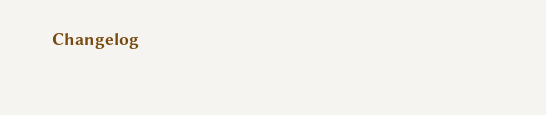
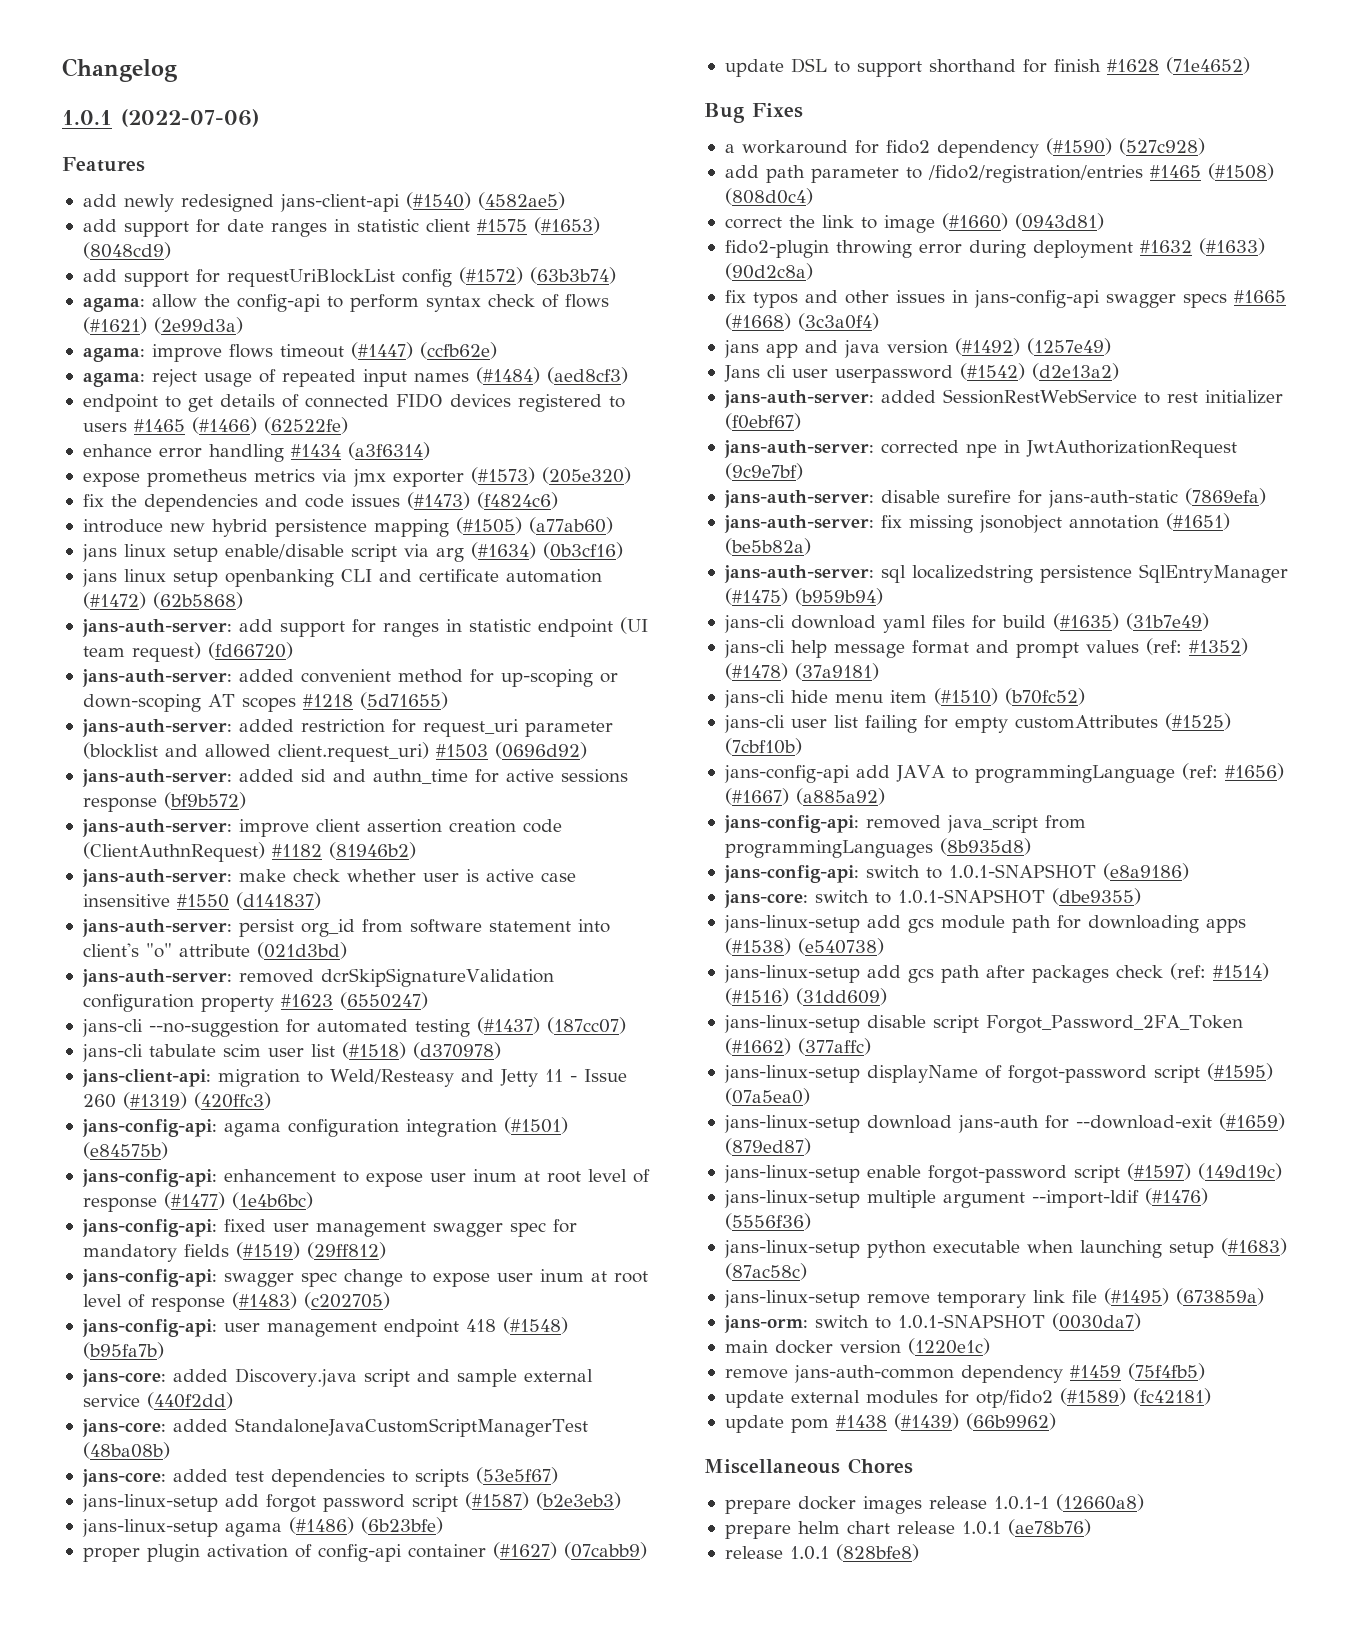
(139, 41) none -> [62,109,259,127] [62,157,145,172] [82,192,565,212] [82,217,600,237] [82,242,171,259] [82,267,616,287] [82,294,609,312] [82,317,243,334] [82,342,497,362] [82,367,628,387] [82,393,625,412] [82,417,348,434] [82,442,430,462] [82,467,631,487] [82,492,558,512] [82,517,613,537] [81,542,623,562] [81,569,602,587] [82,592,243,609] [81,617,648,637] [82,642,293,662] [81,669,618,687] [82,692,448,712] [81,719,613,737] [82,742,587,762] [81,769,628,787] [82,792,246,812] [81,819,562,837] [82,842,416,862] [81,869,576,887] [82,892,321,909] [81,919,610,937] [82,942,347,959] [81,968,554,987] [82,992,428,1012] [81,1017,626,1037] [81,1042,501,1062] [81,1069,627,1087] [82,1092,271,1109] [81,1117,568,1137] [82,1142,168,1159] [81,1169,650,1187] [82,1192,313,1212] [81,1219,577,1237] [82,1242,386,1262] [81,1269,648,1287] [82,1292,390,1312] [81,1317,568,1337] [82,1342,164,1359] [81,1368,593,1387] [82,1392,233,1409] [81,1418,588,1437] [82,1442,170,1459] [81,1467,558,1487] [81,1492,621,1512] [81,1517,443,1537] [82,1542,647,1562] [724,57,1250,77] [704,103,803,123] [724,138,1205,158] [724,163,1274,183] [724,188,813,205] [724,213,1104,233] [724,238,1265,258] [724,263,813,280] [724,290,1286,308] [724,313,879,330] [723,338,1111,358] [723,363,1119,383] [723,389,1283,408] [724,413,801,430] [723,440,1237,458] [724,463,803,480] [723,488,1266,508] [723,513,1230,533] [724,538,811,555] [723,564,1288,583] [724,588,883,605] [723,613,1209,633] [723,638,1248,658] [724,663,879,680] [723,688,1085,708] [723,713,1231,733] [724,738,802,755] [723,763,1284,783] [724,788,885,805] [723,815,1086,833] [724,838,1031,858] [723,863,1189,883] [723,888,1141,908] [723,915,1246,933] [724,938,884,955] [723,963,1269,983] [724,988,887,1005] [723,1015,1243,1033] [724,1038,871,1055] [723,1063,1273,1083] [724,1088,810,1105] [723,1113,1285,1133] [724,1138,811,1155] [723,1163,1282,1183] [723,1188,1208,1208] [724,1213,811,1230] [723,1238,1287,1258] [724,1263,807,1280] [723,1288,1264,1308] [723,1313,1141,1333] [724,1338,990,1355] [724,1363,1205,1383] [724,1388,1211,1408] [724,1413,1056,1433] [704,1458,913,1474] [724,1494,1144,1514] [724,1519,1091,1539] [724,1544,919,1561] // 1.0.1 (2022-07-06) // Features // add newly redesigned jans-client-api (#1540) (4582ae5) // add support for date ranges in statistic client #1575 (#1653) (8048cd9) // add support for requestUriBlockList config (#1572) (63b3b74) // agama: allow the config-api to perform syntax check of flows (#1621) (2e99d3a) // agama: improve flows timeout (#1447) (ccfb62e) // agama: reject usage of repeated input names (#1484) (aed8cf3) // endpoint to get details of connected FIDO devices registered to users #1465 (#1466) (62522fe) // enhance error handling #1434 (a3f6314) // expose prometheus metrics via jmx exporter (#1573) (205e320) // fix the dependencies and code issues (#1473) (f4824c6) // introduce new hybrid persistence mapping (#1505) (a77ab60) // jans linux setup enable/disable script via arg (#1634) (0b3cf16) // jans linux setup openbanking CLI and certificate automation (#1472) (62b5868) // jans-auth-server: add support for ranges in statistic endpoint (UI team request) (fd66720) // jans-auth-server: added convenient method for up-scoping or down-scoping AT scopes #1218 (5d71655) // jans-auth-server: added restriction for request_uri parameter (blocklist and allowed client.request_uri) #1503 (0696d92) // jans-auth-server: added sid and authn_time for active sessions response (bf9b572) // jans-auth-server: improve client assertion creation code (ClientAuthnRequest) #1182 (81946b2) // jans-auth-server: make check whether user is active case insensitive #1550 (d141837) // jans-auth-server: persist org_id from software statement into client's "o" attribute (021d3bd) // jans-auth-server: removed dcrSkipSignatureValidation configuration property #1623 (6550247) // jans-cli --no-suggestion for automated testing (#1437) (187cc07) // jans-cli tabulate scim user list (#1518) (d370978) // jans-client-api: migration to Weld/Resteasy and Jetty 11 - Issue 260 (#1319) (420ffc3) // jans-config-api: agama configuration integration (#1501) (e84575b) // jans-config-api: enhancement to expose user inum at root level of response (#1477) (1e4b6bc) // jans-config-api: fixed user management swagger spec for mandatory fields (#1519) (29ff812) // jans-config-api: swagger spec change to expose user inum at root level of response (#1483) (c202705) // jans-config-api: user management endpoint 418 (#1548) (b95fa7b) // jans-core: added Discovery.java script and sample external service (440f2dd) // jans-core: added StandaloneJavaCustomScriptManagerTest (48ba08b) // jans-core: added test dependencies to scripts (53e5f67) // jans-linux-setup add forgot password script (#1587) (b2e3eb3) // jans-linux-setup agama (#1486) (6b23bfe) // proper plugin activation of config-api container (#1627) (07cabb9) // update DSL to support shorthand for finish #1628 (71e4652) // Bug Fixes // a workaround for fido2 dependency (#1590) (527c928) // add path parameter to /fido2/registration/entries #1465 (#1508) (808d0c4) // correct the link to image (#1660) (0943d81) // fido2-plugin throwing error during deployment #1632 (#1633) (90d2c8a) // fix typos and other issues in jans-config-api swagger specs #1665 (#1668) (3c3a0f4) // jans app and java version (#1492) (1257e49) // Jans cli user userpassword (#1542) (d2e13a2) // jans-auth-server: added SessionRestWebService to rest initializer (f0ebf67) // jans-auth-server: corrected npe in JwtAuthorizationRequest (9c9e7bf) // jans-auth-server: disable surefire for jans-auth-static (7869efa) // jans-auth-server: fix missing jsonobject annotation (#1651) (be5b82a) // jans-auth-server: sql localizedstring persistence SqlEntryManager (#1475) (b959b94) // jans-cli download yaml files for build (#1635) (31b7e49) // jans-cli help message format and prompt values (ref: #1352) (#1478) (37a9181) // jans-cli hide menu item (#1510) (b70fc52) // jans-cli user list failing for empty customAttributes (#1525) (7cbf10b) // jans-config-api add JAVA to programmingLanguage (ref: #1656) (#1667) (a885a92) // jans-config-api: removed java_script from programmingLanguages (8b935d8) // jans-config-api: switch to 1.0.1-SNAPSHOT (e8a9186) // jans-core: switch to 1.0.1-SNAPSHOT (dbe9355) // jans-linux-setup add gcs module path for downloading apps (#1538) (e540738) // jans-linux-setup add gcs path after packages check (ref: #1514) (#1516) (31dd609) // jans-linux-setup disable script Forgot_Password_2FA_Token (#1662) (377affc) // jans-linux-setup displayName of forgot-password script (#1595) (07a5ea0) // jans-linux-setup download jans-auth for --download-exit (#1659) (879ed87) // jans-linux-setup enable forgot-password script (#1597) (149d19c) // jans-linux-setup multiple argument --import-ldif (#1476) (5556f36) // jans-linux-setup python executable when launching setup (#1683) (87ac58c) // jans-linux-setup remove temporary link file (#1495) (673859a) // jans-orm: switch to 1.0.1-SNAPSHOT (0030da7) // main docker version (1220e1c) // remove jans-auth-common dependency #1459 (75f4fb5) // update external modules for otp/fido2 (#1589) (fc42181) // update pom #1438 (#1439) (66b9962) // Miscellaneous Chores // prepare docker images release 1.0.1-1 (12660a8) // prepare helm chart release 1.0.1 (ae78b76) // release 1.0.1 (828bfe8)

